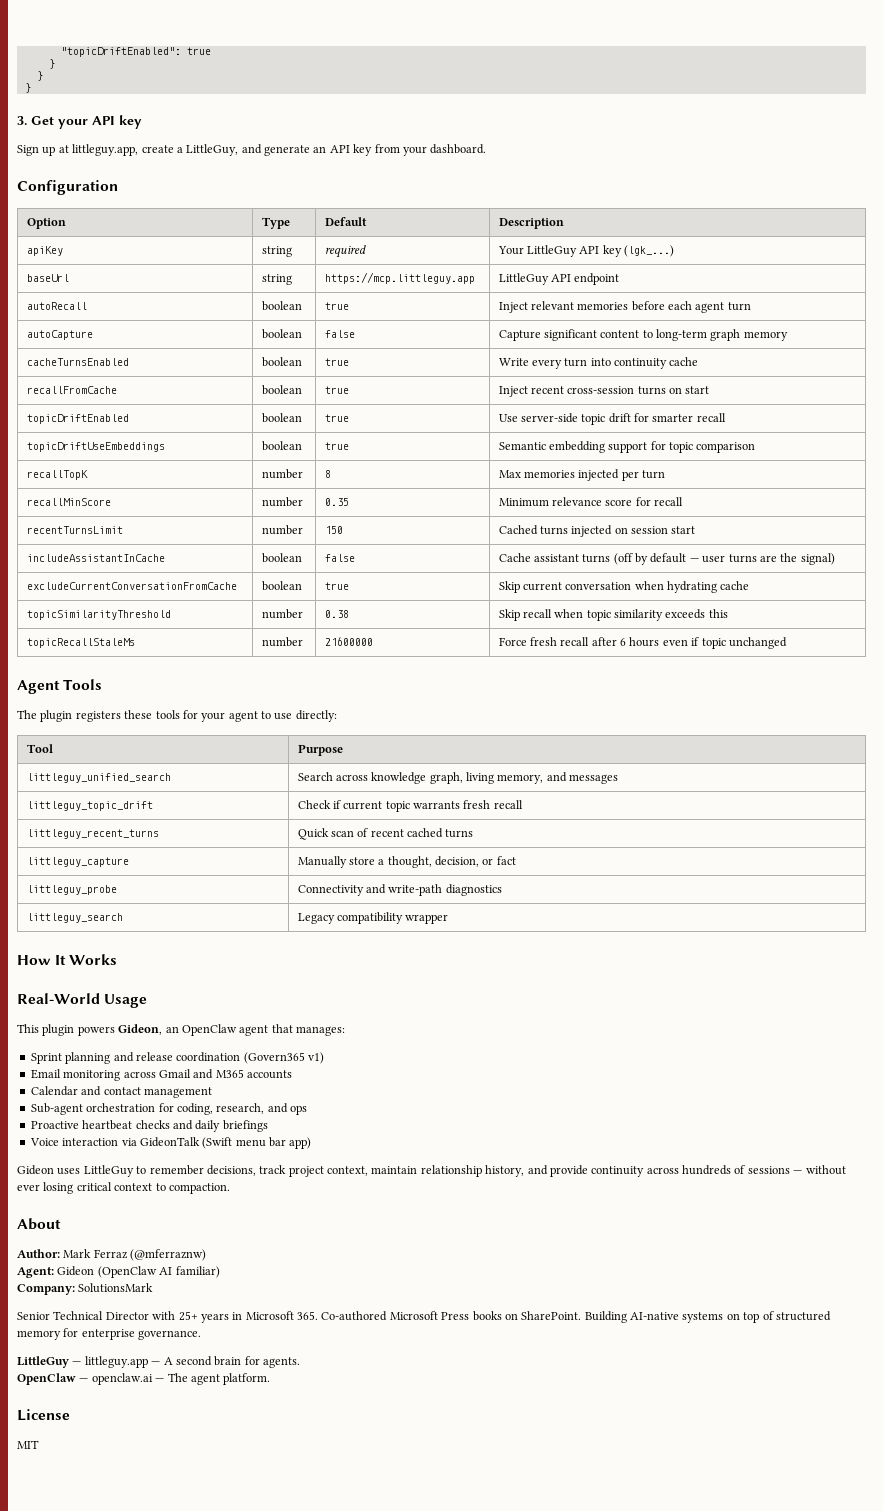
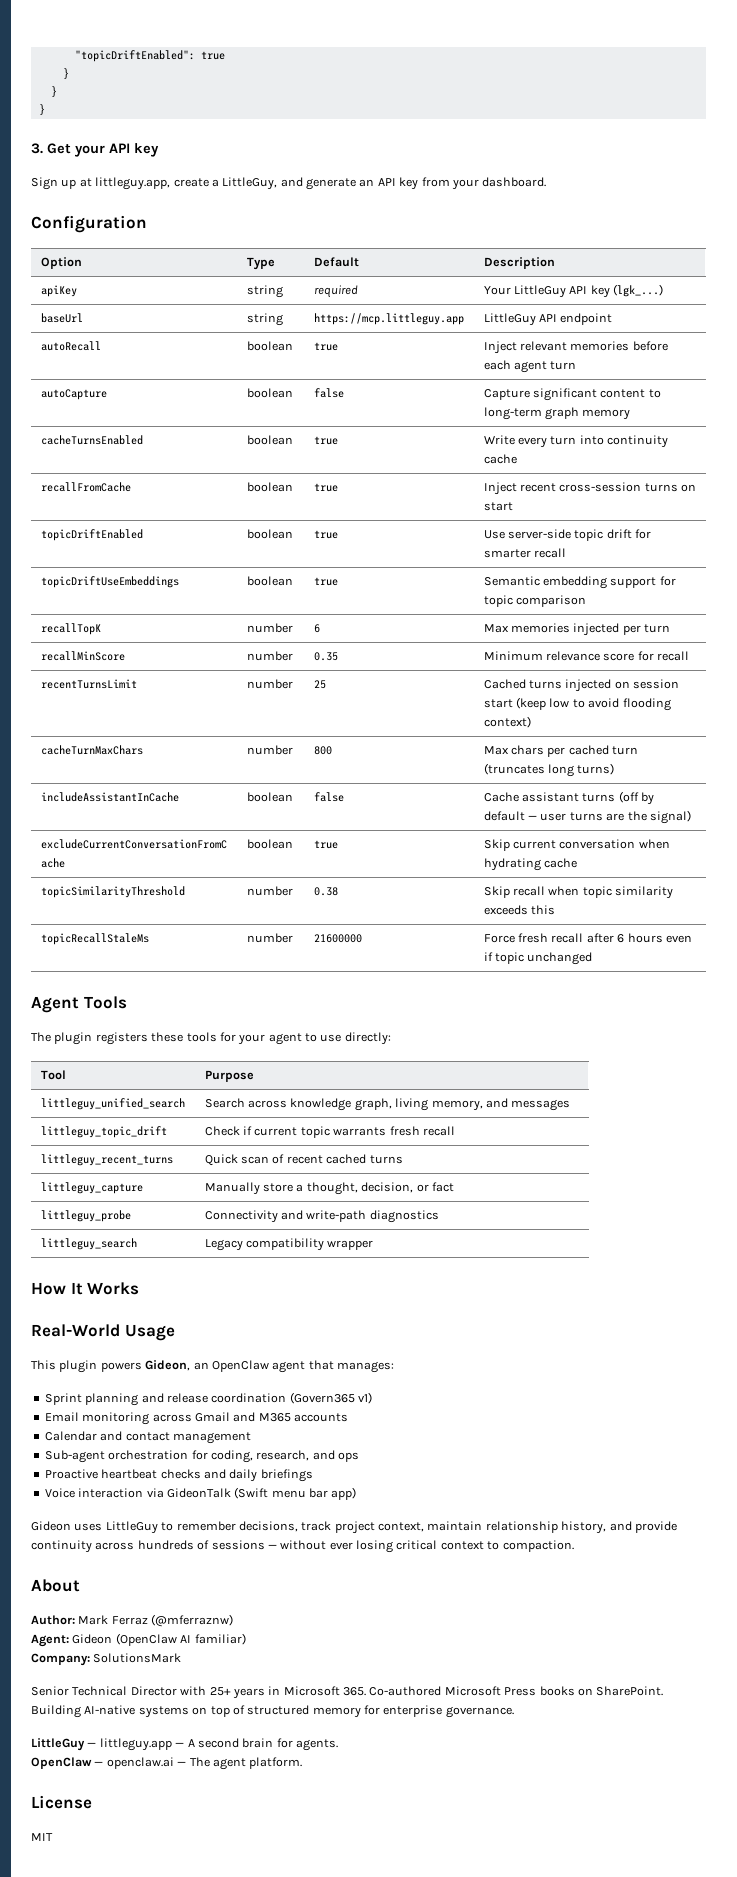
[324,470,331,478] 8 -> [313,624,320,633] 6
[324,526,343,534] 150 -> [313,680,326,689] 25
(696, 530) none -> [515,697,671,711] [483,716,531,728] [40,745,143,755] [246,745,293,755] [313,746,332,755] [483,745,639,757] [483,763,615,777] (keep low to avoid flooding context) // cacheTurnMaxChars | number | 800 | Max chars per cached turn (truncates long turns)

